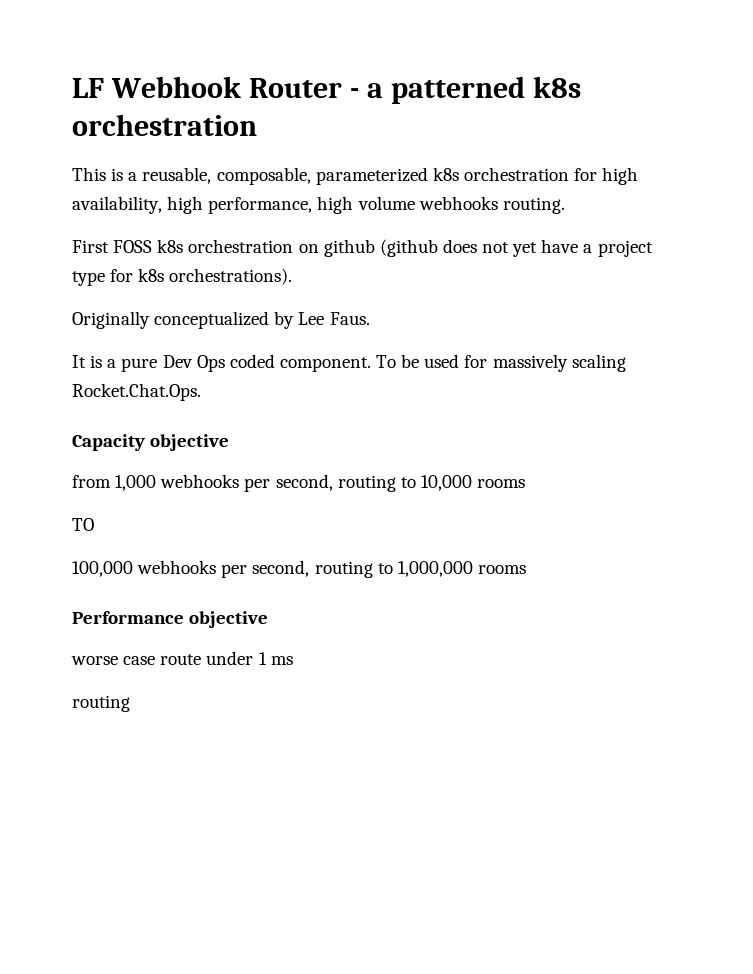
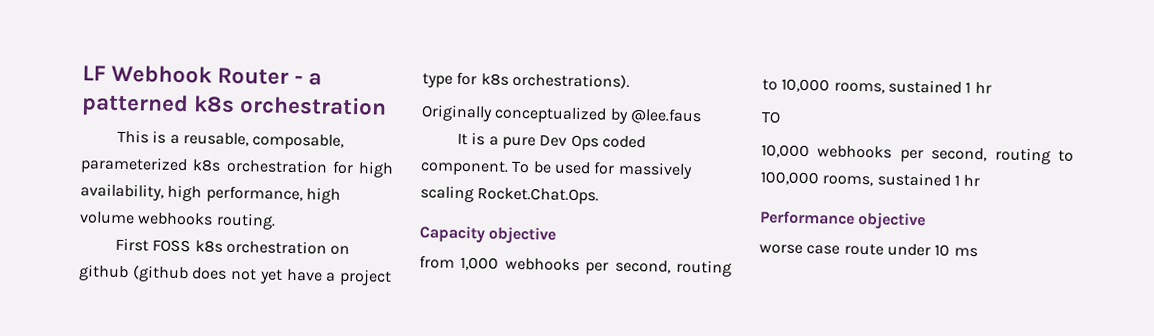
[298,312,370,325] Lee Faus. -> [629,107,702,125] @lee.faus
[477,479,526,488] rooms -> [833,79,992,94] rooms, sustained 1 hr
[72,560,526,578] 100,000 webhooks per second, routing to 1,000,000 rooms -> [761,144,1074,165] [760,171,981,187] 10,000 webhooks per second, routing to 100,000 rooms, sustained 1 hr
[258,652,267,665] 1 -> [934,244,951,257] 10
[72,695,130,712] // routing -> (978, 252) none

